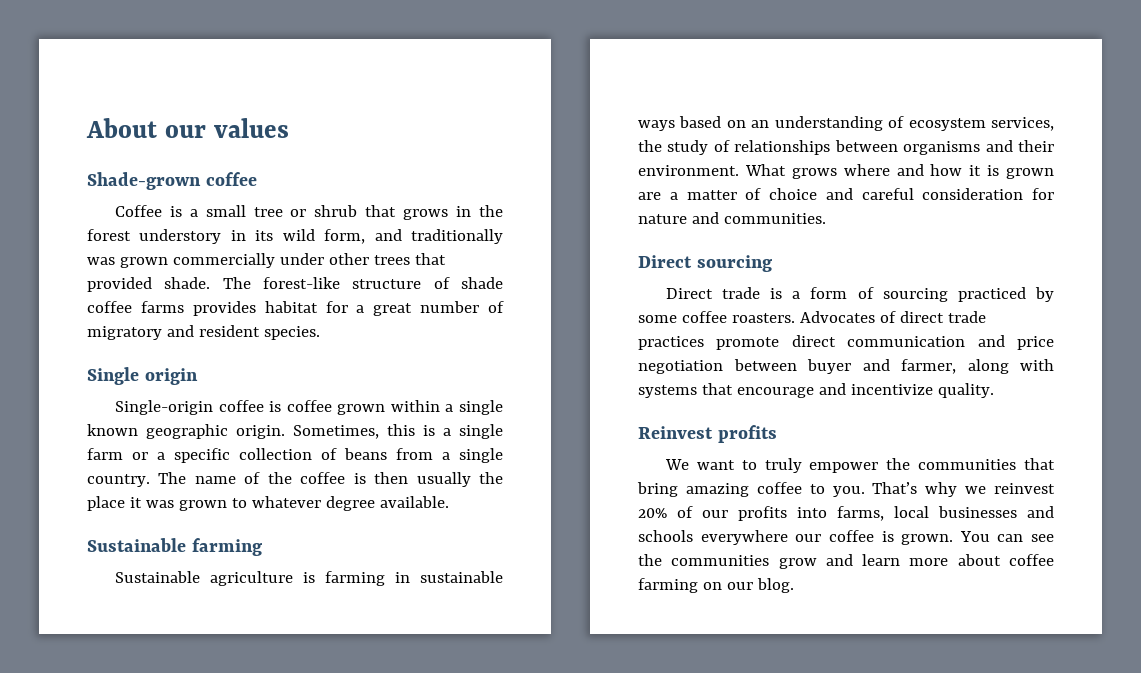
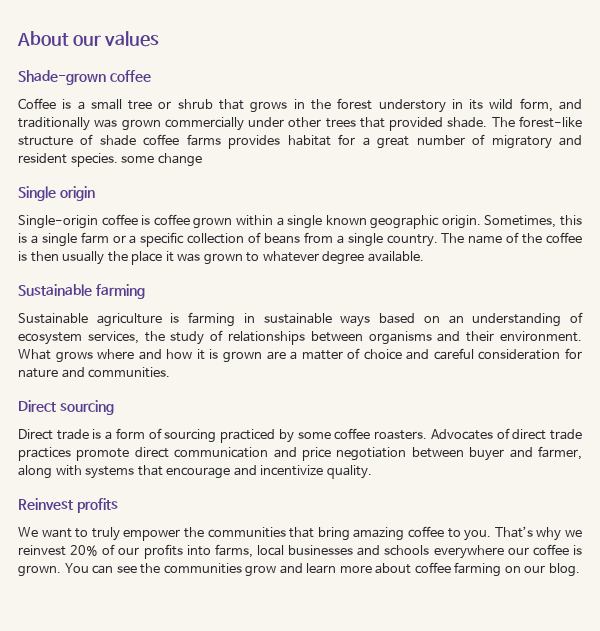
(320, 333) none -> [121,153,202,167] some change

